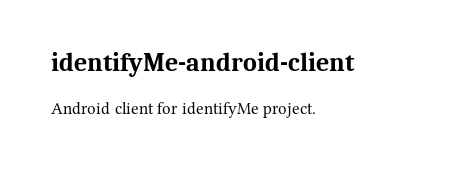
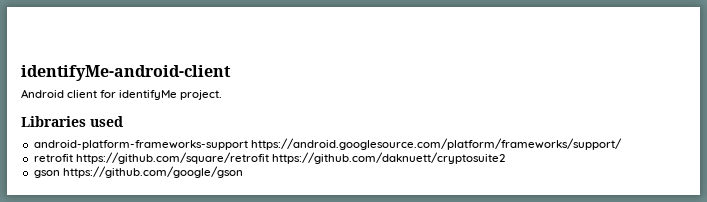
(317, 110) none -> [21,116,123,127] [33,138,622,150] [33,152,505,164] [33,166,243,178] // Libraries used // android-platform-frameworks-support https://android.googlesource.com/platform/frameworks/support/ // retrofit https://github.com/square/retrofit https://github.com/daknuett/cryptosuite2 // gson https://github.com/google/gson

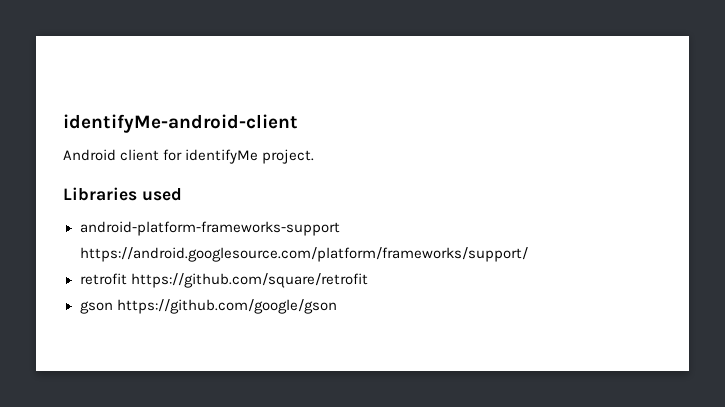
[271,152,505,164] https://github.com/daknuett/cryptosuite2 -> (368, 280) none

